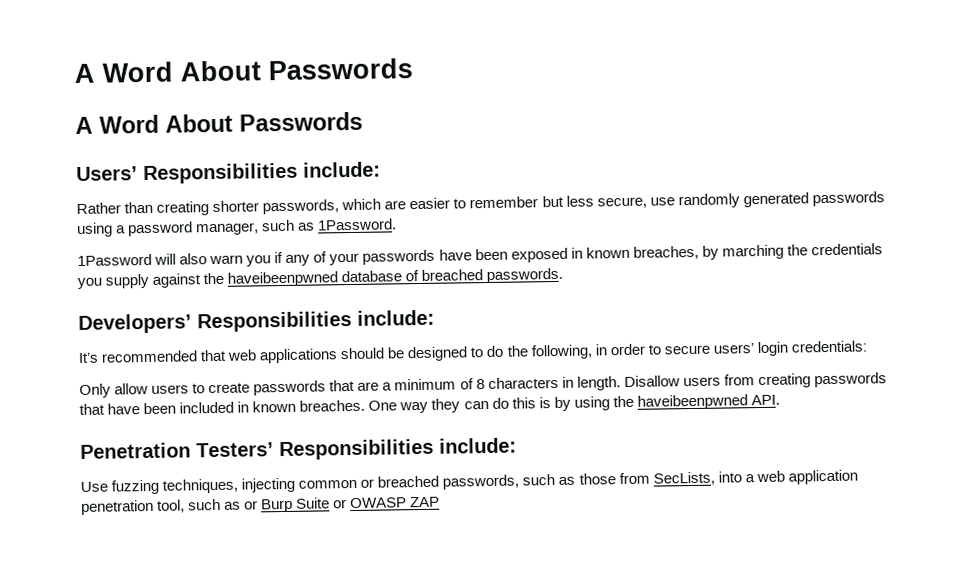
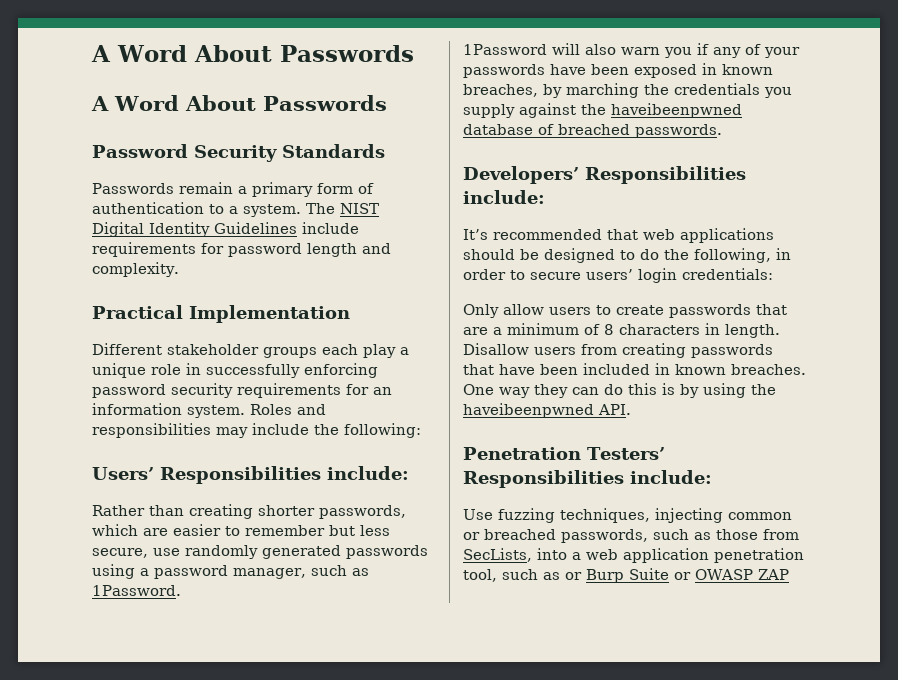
(363, 121) none -> [92,144,385,162] [92,182,374,197] [92,202,379,217] [92,222,359,237] [92,242,391,257] [92,262,179,277] [92,305,350,323] [92,343,409,358] [92,363,378,378] [92,383,392,398] [92,403,326,418] [92,423,421,438] // Password Security Standards // Passwords remain a primary form of authentication to a system. The NIST Digital Identity Guidelines include requirements for password length and complexity. // Practical Implementation // Different stakeholder groups each play a unique role in successfully enforcing password security requirements for an information system. Roles and responsibilities may include the following:

